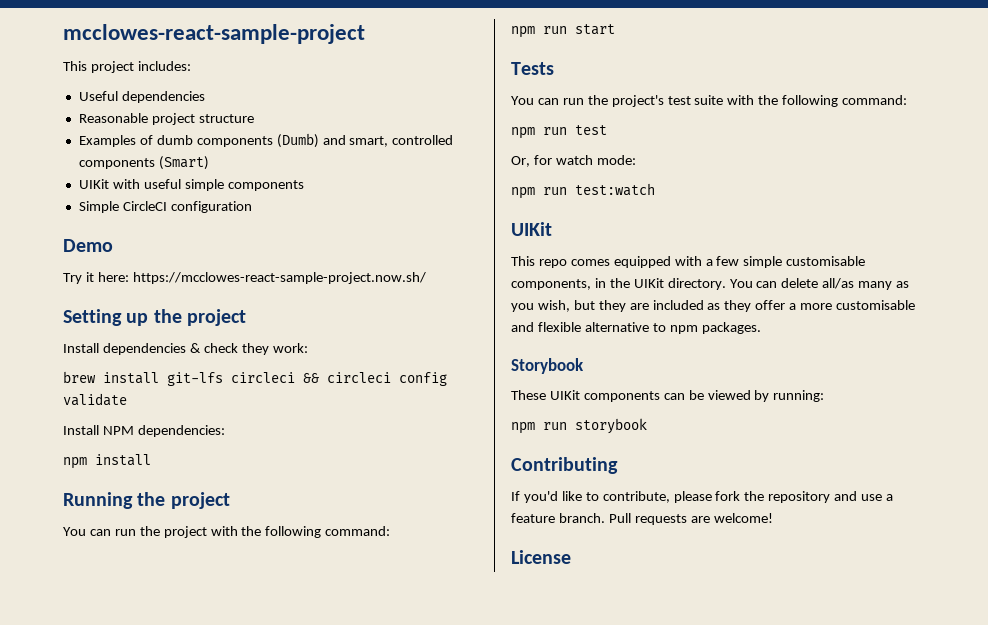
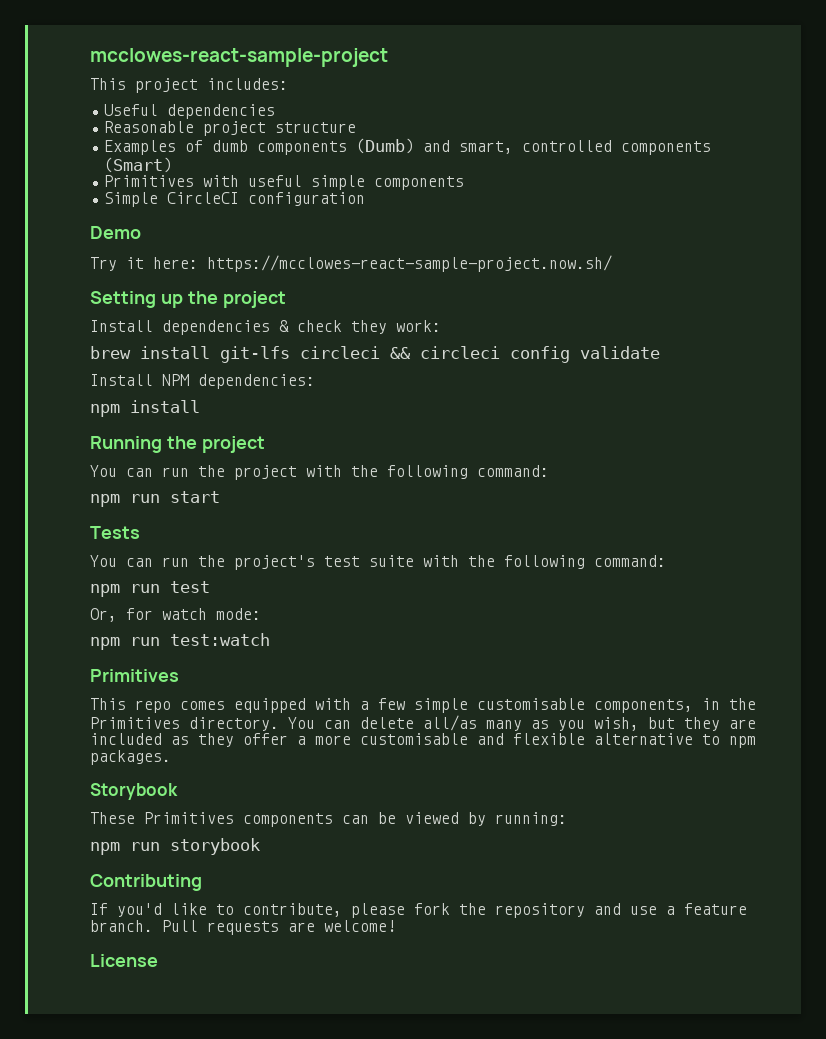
[78,179,109,189] UIKit -> [104,175,195,187] Primitives
[511,222,552,236] UIKit -> [90,669,179,682] Primitives
[633,278,664,288] UIKit -> [90,717,180,729] Primitives
[549,390,580,400] UIKit -> [144,812,234,824] Primitives

